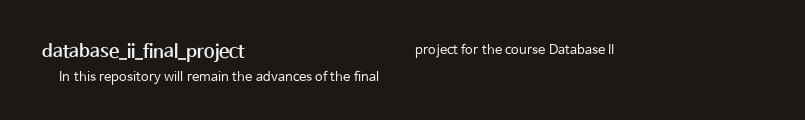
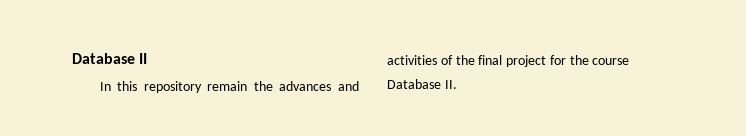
[42,43,245,63] database_ii_final_project -> [72,53,148,64] Database II
[164,71,184,81] will -> (202, 87) none
(312, 76) none -> [338,81,360,91] [387,55,437,65] and activities
[607,44,614,54] II -> [444,80,457,89] II.

